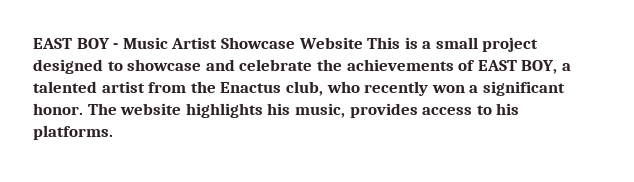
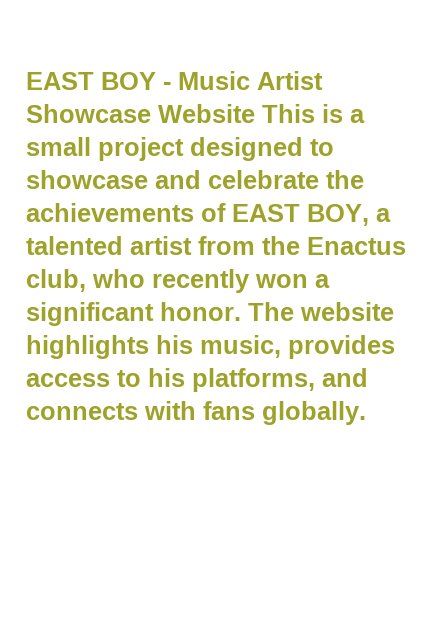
[33,125,113,140] platforms. -> [192,368,368,392] [26,401,366,425] platforms, and connects with fans globally.

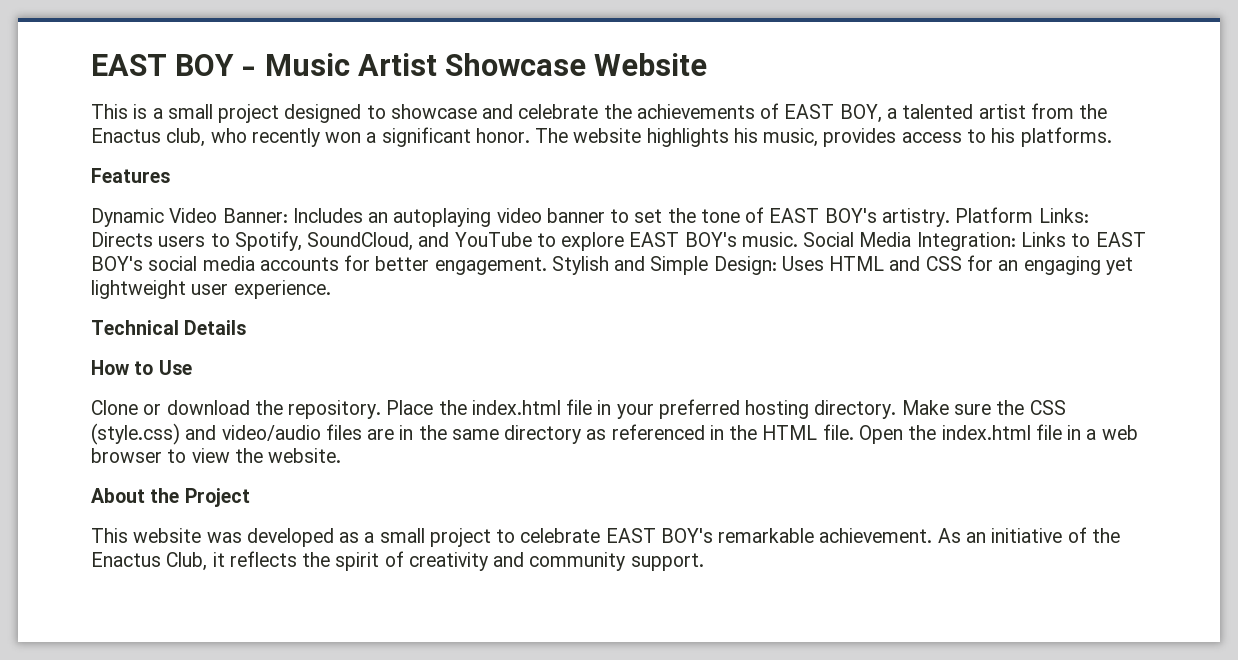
(255, 113) none -> (708, 64) //
[192,368,368,392] [26,401,366,425] platforms, and connects with fans globally. -> [1020,127,1112,147] [91,168,170,183] [91,207,1089,227] [91,231,1146,251] [91,255,1133,275] [91,280,331,299] [91,320,247,335] [91,360,192,375] [91,399,1066,419] [91,423,1138,445] [91,448,342,463] [91,488,250,507] [91,527,1120,547] [91,551,704,571] platforms. // Features // Dynamic Video Banner: Includes an autoplaying video banner to set the tone of EAST BOY's artistry. Platform Links: Directs users to Spotify, SoundCloud, and YouTube to explore EAST BOY's music. Social Media Integration: Links to EAST BOY's social media accounts for better engagement. Stylish and Simple Design: Uses HTML and CSS for an engaging yet lightweight user experience. // Technical Details // How to Use // Clone or download the repository. Place the index.html file in your preferred hosting directory. Make sure the CSS (style.css) and video/audio files are in the same directory as referenced in the HTML file. Open the index.html file in a web browser to view the website. // About the Project // This website was developed as a small project to celebrate EAST BOY's remarkable achievement. As an initiative of the Enactus Club, it reflects the spirit of creativity and community support.

